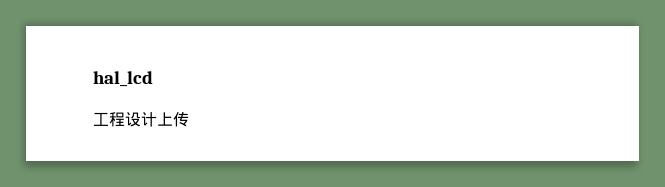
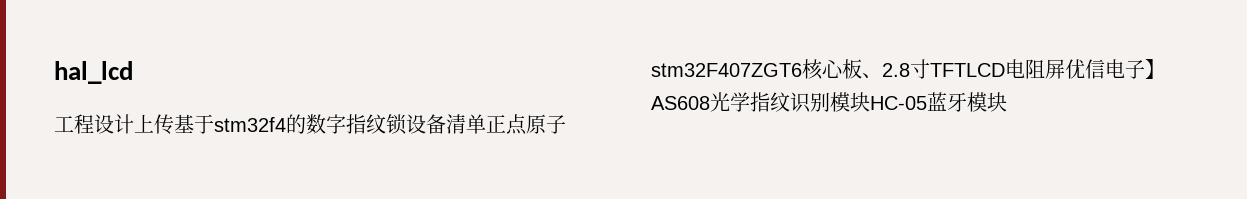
(189, 119) none -> [174,114,566,135] [651,59,1165,80] [651,92,1007,113] 基于stm32f4的数字指纹锁设备清单正点原子stm32F407ZGT6核心板、2.8寸TFTLCD电阻屏优信电子】AS608光学指纹识别模块HC-05蓝牙模块

